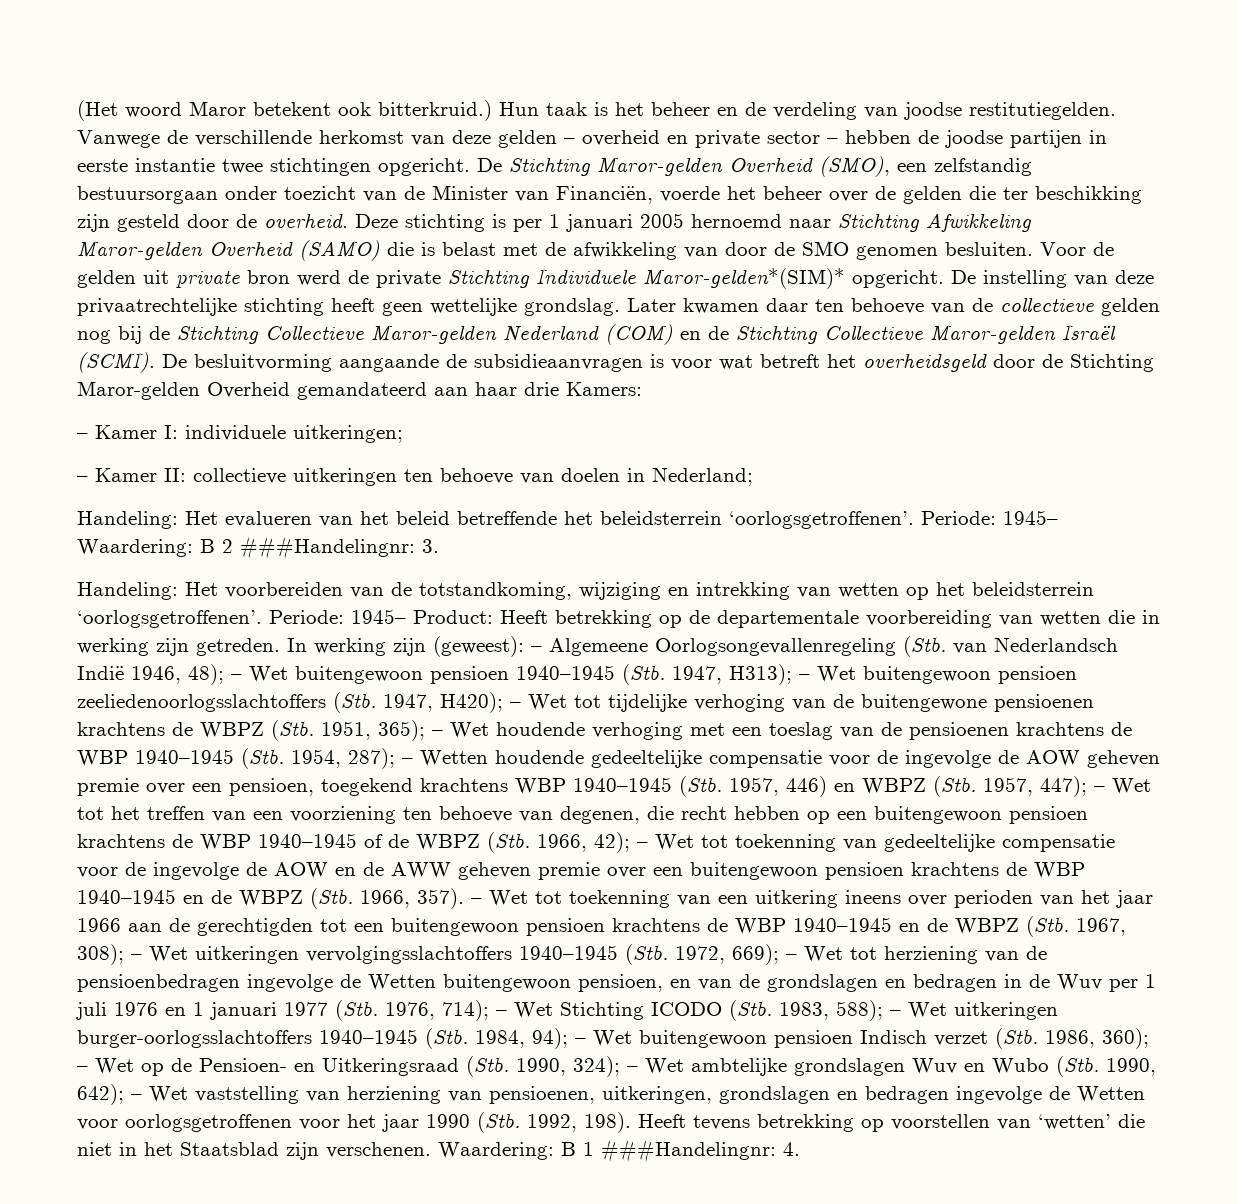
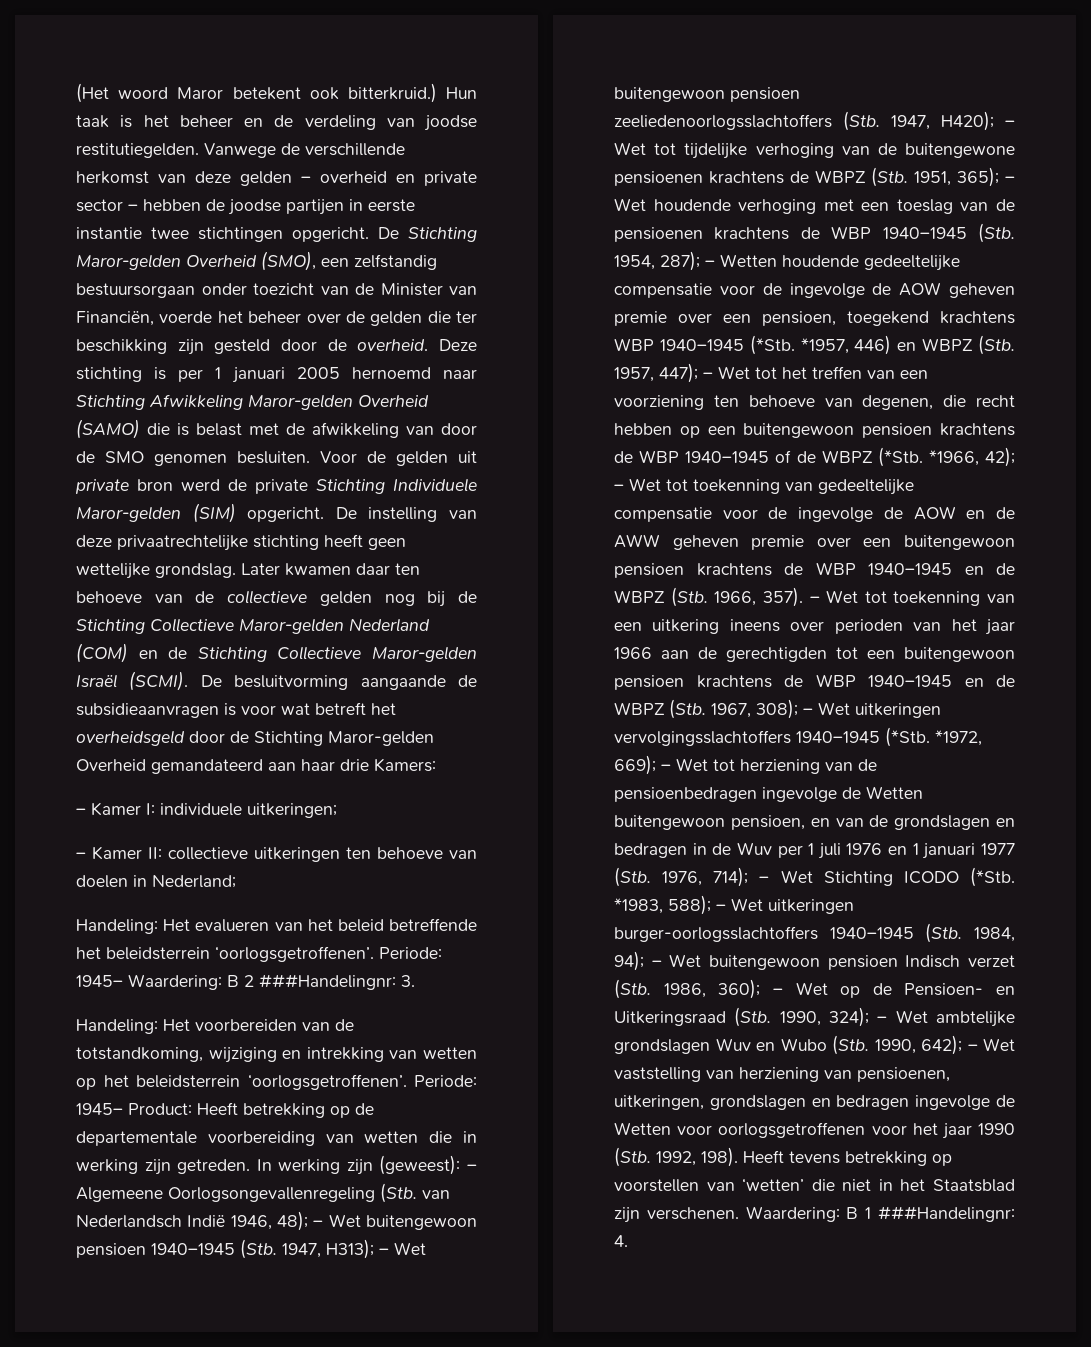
[643,268,845,289] Maror-gelden*(SIM)* -> [76,503,236,523] Maror-gelden (SIM)
[679,776,779,797] (Stb. 1957, -> [749,335,849,355] (*Stb. *1957,
[487,832,587,853] (Stb. 1966, -> [877,447,979,467] (*Stb. *1966,
[625,944,725,965] (Stb. 1972, -> [885,727,982,747] (*Stb. *1972,
[729,1000,829,1021] (Stb. 1983, -> [970,867,1015,887] [614,898,663,914] (*Stb. *1983,

